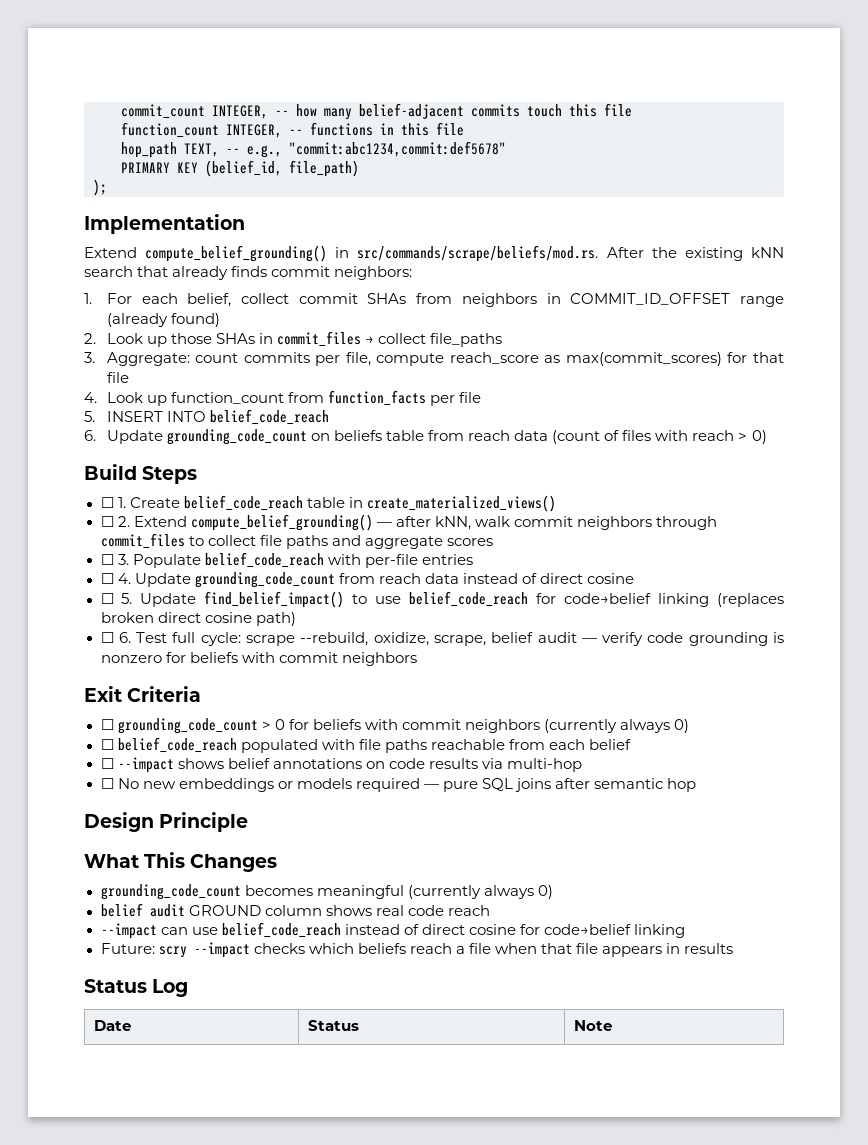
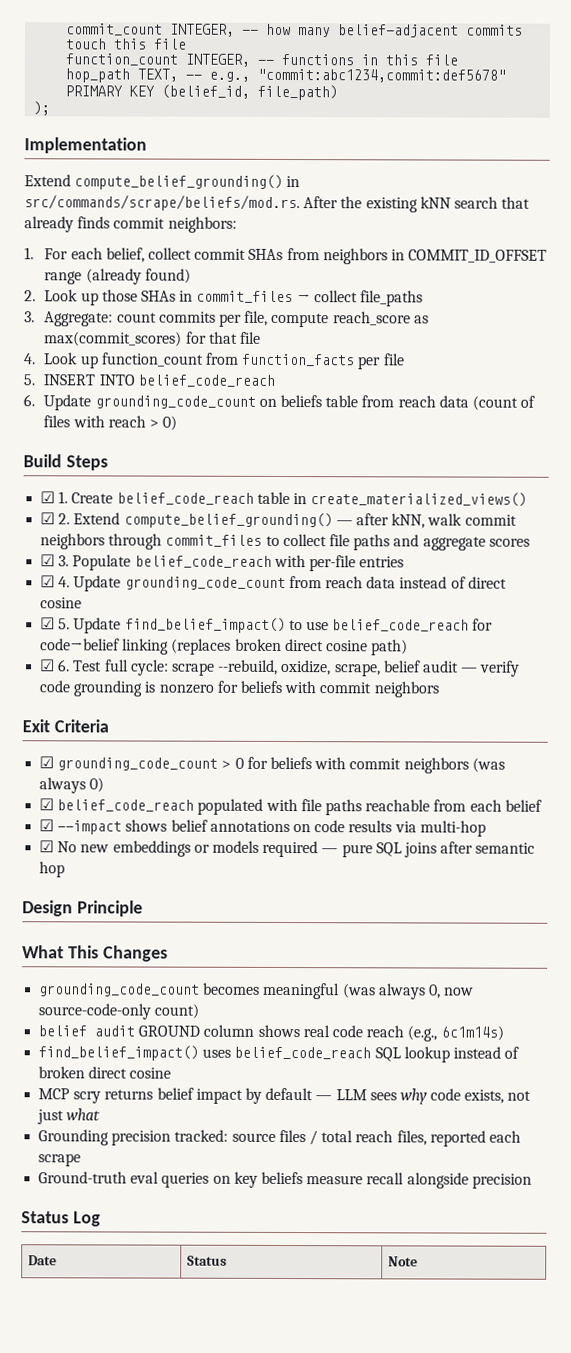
[100,497,114,508] ☐ -> [40,491,56,504] ☑
[100,516,114,527] ☐ -> [40,512,56,525] ☑
[100,554,114,565] ☐ -> [40,554,56,567] ☑
[100,573,114,584] ☐ -> [40,575,56,588] ☑
[100,593,114,604] ☐ -> [40,617,56,630] ☑
[100,632,114,643] ☐ -> [40,659,56,672] ☑
[100,719,114,730] ☐ -> [39,756,55,769] ☑
[543,719,690,733] [100,739,114,750] (currently always 0) // ☐ -> [471,757,505,773] [39,777,105,794] [39,798,55,811] (was always 0) // ☑
[100,758,114,769] ☐ -> [39,819,55,832] ☑
[100,778,114,789] ☐ -> [39,840,55,853] ☑
[407,885,553,899] (currently always 0) -> [341,983,475,1000] [38,1003,200,1020] (was always 0, now source-code-only count)
[100,922,685,939] [100,942,734,958] // --impact can use belief_code_reach instead of direct cosine for code→belief linking // Future: scry --impact checks which beliefs reach a file when that file appears in results -> [407,1025,504,1042] [38,1045,520,1063] [38,1066,172,1079] [38,1087,532,1105] [37,1108,101,1125] [38,1129,521,1147] [38,1153,82,1167] [38,1171,532,1189] (e.g., 6c1m14s) // find_belief_impact() uses belief_code_reach SQL lookup instead of broken direct cosine // MCP scry returns belief impact by default — LLM sees why code exists, not just what // Grounding precision tracked: source files / total reach files, reported each scrape // Ground-truth eval queries on key beliefs measure recall alongside precision

